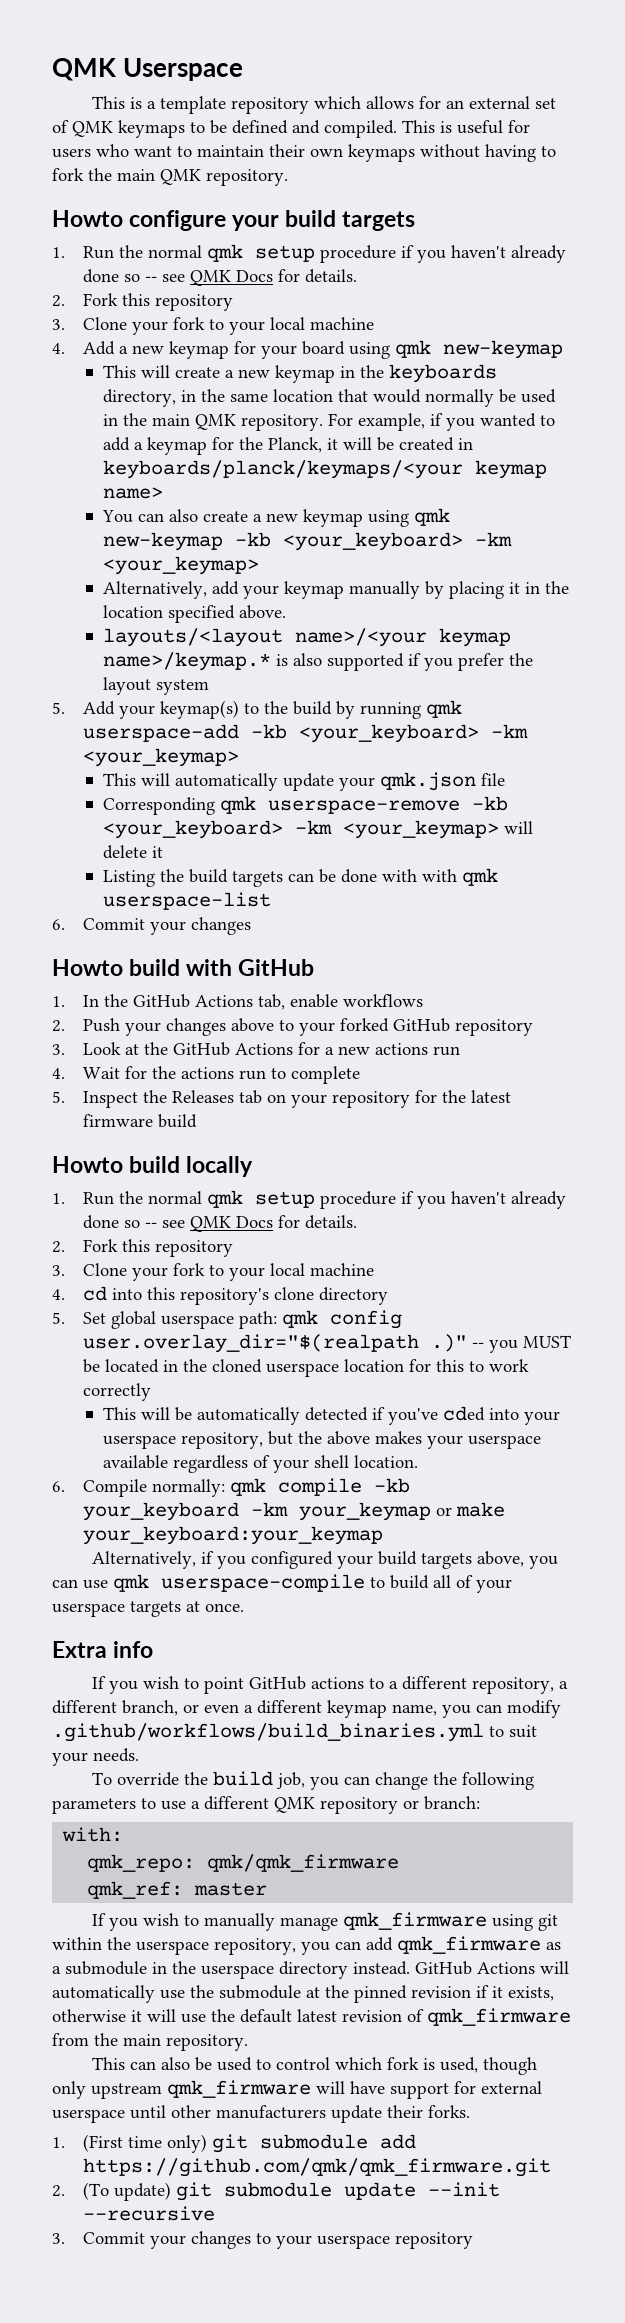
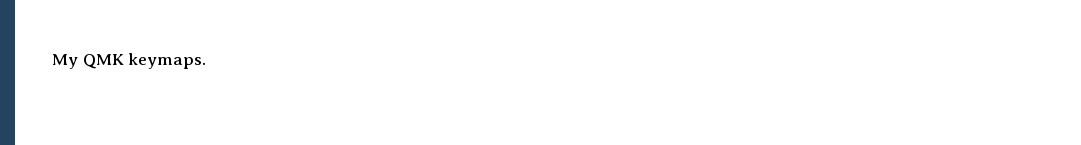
[52,58,244,81] [91,96,556,114] [52,120,530,138] [52,144,556,162] [52,168,288,186] [52,210,416,231] [52,244,566,263] [82,269,357,286] [52,293,233,311] [52,317,374,335] [52,340,563,359] [103,364,498,383] [103,389,557,407] [103,413,556,431] [103,437,474,455] [103,460,548,479] [103,487,164,499] [102,508,451,527] [103,532,513,551] [103,556,260,575] [103,581,570,599] [103,605,287,623] [103,628,512,647] [103,652,534,671] [103,677,210,695] [52,700,462,719] [82,724,528,743] [82,748,239,767] [103,772,506,791] [103,796,509,815] [103,820,534,839] [103,845,164,859] [103,868,499,887] [103,892,272,910] [52,917,251,935] [52,959,315,976] [52,994,423,1010] [52,1018,533,1036] [52,1042,460,1056] [52,1066,360,1084] [52,1090,511,1108] [82,1114,197,1128] [52,1156,254,1177] [52,1190,566,1209] [82,1215,357,1232] [52,1239,233,1257] [52,1263,374,1281] [52,1286,388,1305] [52,1310,402,1329] [82,1334,571,1353] [82,1359,529,1377] [82,1383,151,1401] [103,1406,561,1425] [103,1431,542,1449] [103,1455,419,1473] [52,1478,410,1497] [82,1502,505,1521] [82,1526,383,1545] [91,1551,558,1569] [52,1574,512,1593] [52,1601,244,1617] [52,1641,154,1658] [91,1676,568,1694] [52,1700,561,1718] [52,1723,537,1742] [52,1748,139,1766] [91,1771,534,1790] [52,1796,480,1814] [62,1827,124,1842] [87,1854,400,1872] [87,1881,268,1899] [91,1912,558,1931] [52,1936,561,1955] [52,1961,569,1979] [52,1985,554,2003] [52,2008,571,2026] [52,2033,248,2051] [91,2057,537,2075] [52,2080,542,2099] [52,2105,470,2123] [52,2134,416,2153] [82,2158,551,2177] [52,2182,500,2201] [82,2206,215,2221] [52,2231,473,2249] QMK Userspace // This is a template repository which allows for an external set of QMK keymaps to be defined and compiled. This is useful for users who want to maintain their own keymaps without having to fork the main QMK repository. // Howto configure your build targets // 1. Run the normal qmk setup procedure if you haven't already done so -- see QMK Docs for details. // 2. Fork this repository // 3. Clone your fork to your local machine // 4. Add a new keymap for your board using qmk new-keymap // This will create a new keymap in the keyboards directory, in the same location that would normally be used in the main QMK repository. For example, if you wanted to add a keymap for the Planck, it will be created in keyboards/planck/keymaps/<your keymap name> // You can also create a new keymap using qmk new-keymap -kb <your_keyboard> -km <your_keymap> // Alternatively, add your keymap manually by placing it in the location specified above. // layouts/<layout name>/<your keymap name>/keymap.* is also supported if you prefer the layout system // 5. Add your keymap(s) to the build by running qmk userspace-add -kb <your_keyboard> -km <your_keymap> // This will automatically update your qmk.json file // Corresponding qmk userspace-remove -kb <your_keyboard> -km <your_keymap> will delete it // Listing the build targets can be done with with qmk userspace-list // 6. Commit your changes // Howto build with GitHub // 1. In the GitHub Actions tab, enable workflows // 2. Push your changes above to your forked GitHub repository // 3. Look at the GitHub Actions for a new actions run // 4. Wait for the actions run to complete // 5. Inspect the Releases tab on your repository for the latest firmware build // Howto build locally // 1. Run the normal qmk setup procedure if you haven't already done so -- see QMK Docs for details. // 2. Fork this repository // 3. Clone your fork to your local machine // 4. cd into this repository's clone directory // 5. Set global userspace path: qmk config user.overlay_dir="$(realpath .)" -- you MUST be located in the cloned userspace location for this to work correctly // This will be automatically detected if you've cded into your userspace repository, but the above makes your userspace available regardless of your shell location. // 6. Compile normally: qmk compile -kb your_keyboard -km your_keymap or make your_keyboard:your_keymap // Alternatively, if you configured your build targets above, you can use qmk userspace-compile to build all of your userspace targets at once. // Extra info // If you wish to point GitHub actions to a different repository, a different branch, or even a different keymap name, you can modify .github/workflows/build_binaries.yml to suit your needs. // To override the build job, you can change the following parameters to use a different QMK repository or branch: // with: // qmk_repo: qmk/qmk_firmware // qmk_ref: master // If you wish to manually manage qmk_firmware using git within the userspace repository, you can add qmk_firmware as a submodule in the userspace directory instead. GitHub Actions will automatically use the submodule at the pinned revision if it exists, otherwise it will use the default latest revision of qmk_firmware from the main repository. // This can also be used to control which fork is used, though only upstream qmk_firmware will have support for external userspace until other manufacturers update their forks. // 1. (First time only) git submodule add https://github.com/qmk/qmk_firmware.git // 2. (To update) git submodule update --init --recursive // 3. Commit your changes to your userspace repository -> [52,53,207,69] My QMK keymaps.

